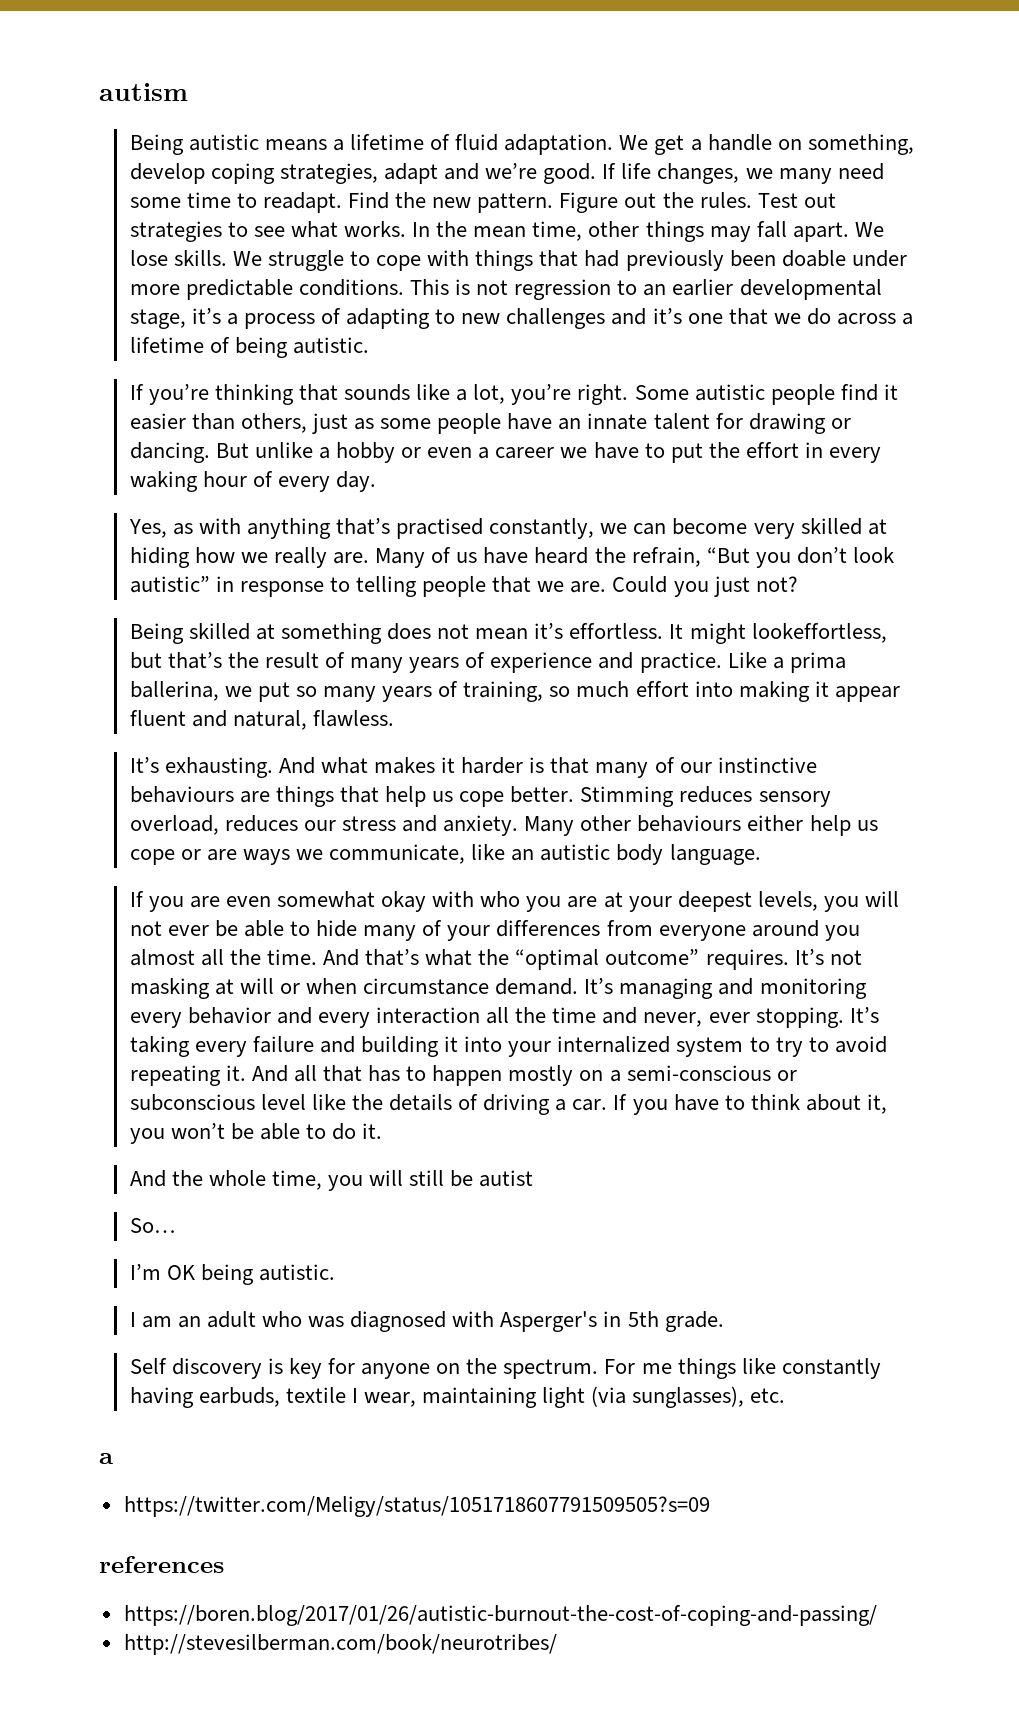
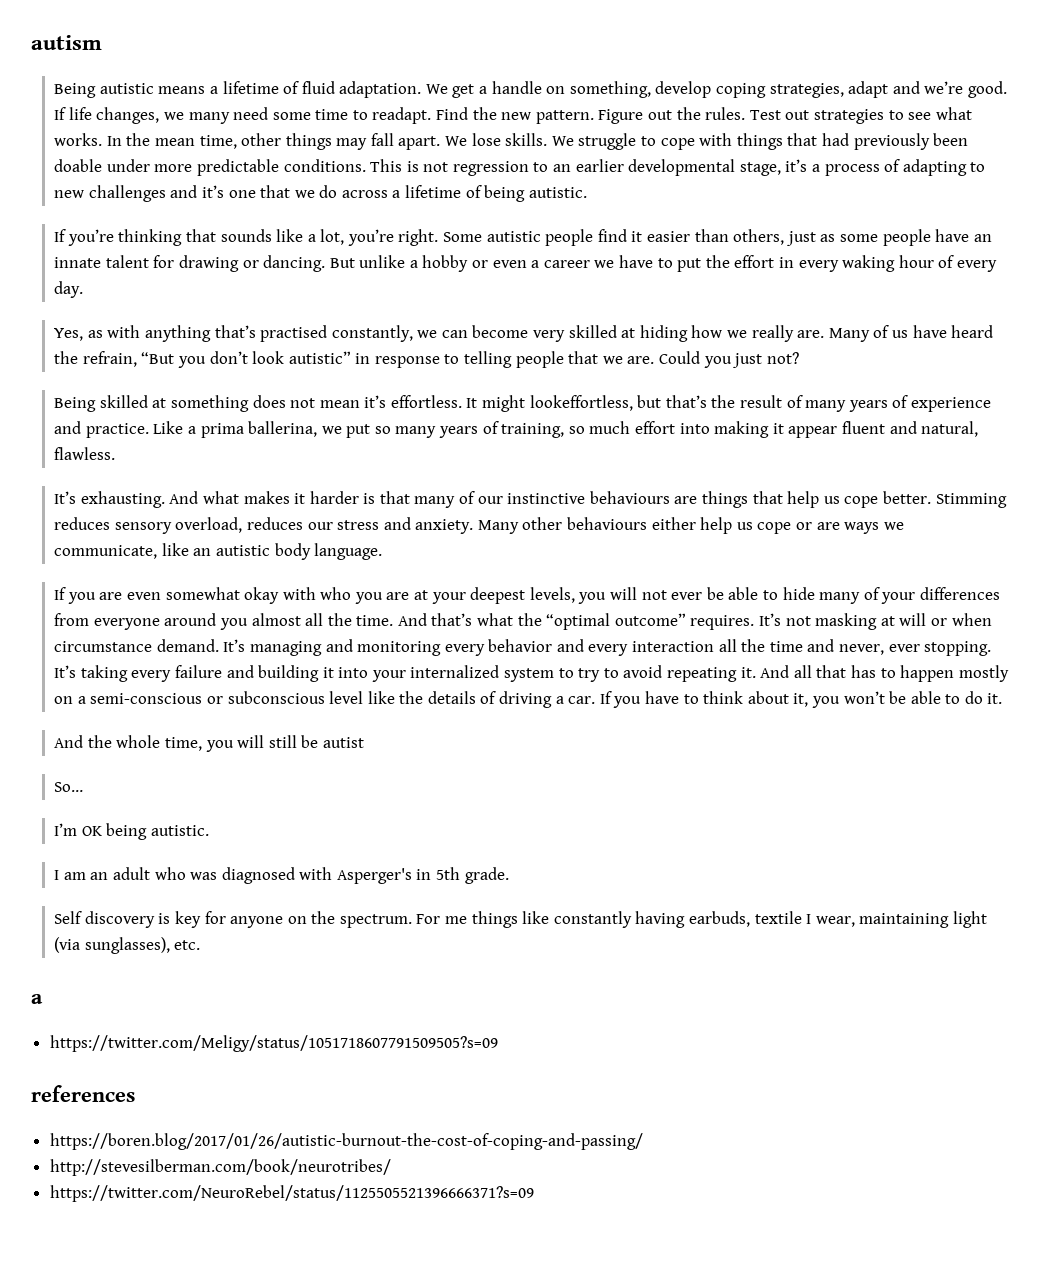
(557, 1644) none -> [49,1185,534,1202] // https://twitter.com/NeuroRebel/status/1125505521396666371?s=09

